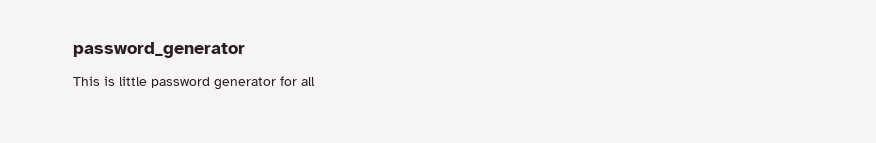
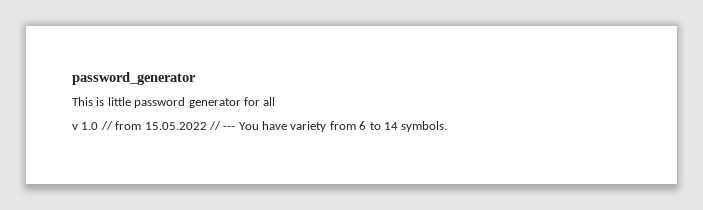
(315, 81) none -> [72,121,448,132] // v 1.0 // from 15.05.2022 // --- You have variety from 6 to 14 symbols.

